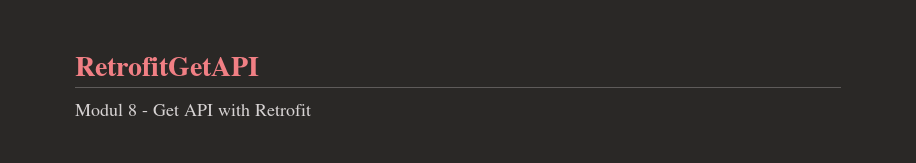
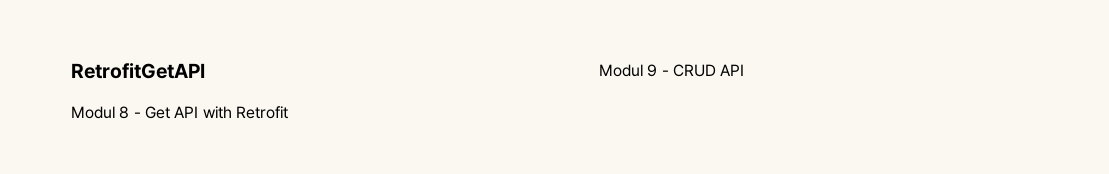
(312, 110) none -> [599,64,745,77] // Modul 9 - CRUD API

